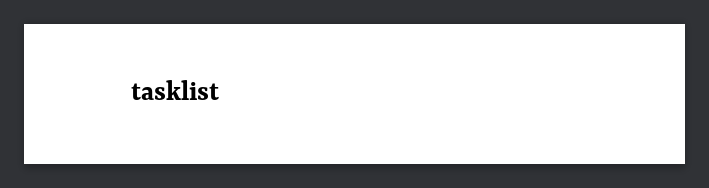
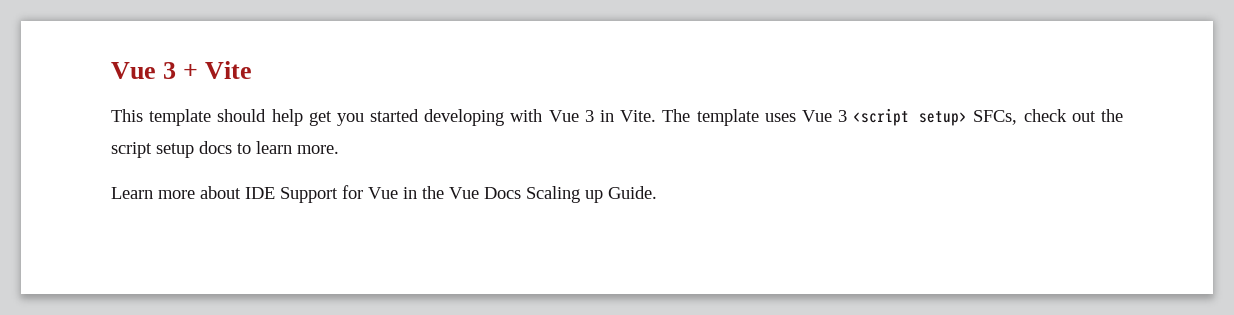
[131,80,219,100] tasklist -> [111,61,253,79] [111,108,1123,126] [111,141,339,158] [111,185,657,203] Vue 3 + Vite // This template should help get you started developing with Vue 3 in Vite. The template uses Vue 3 <script setup> SFCs, check out the script setup docs to learn more. // Learn more about IDE Support for Vue in the Vue Docs Scaling up Guide.

